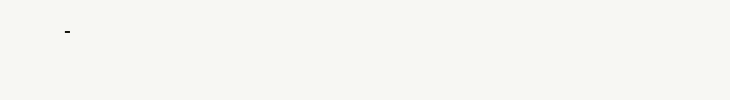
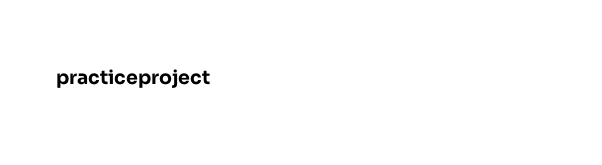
[64,31,71,37] - -> [56,69,210,88] practiceproject

